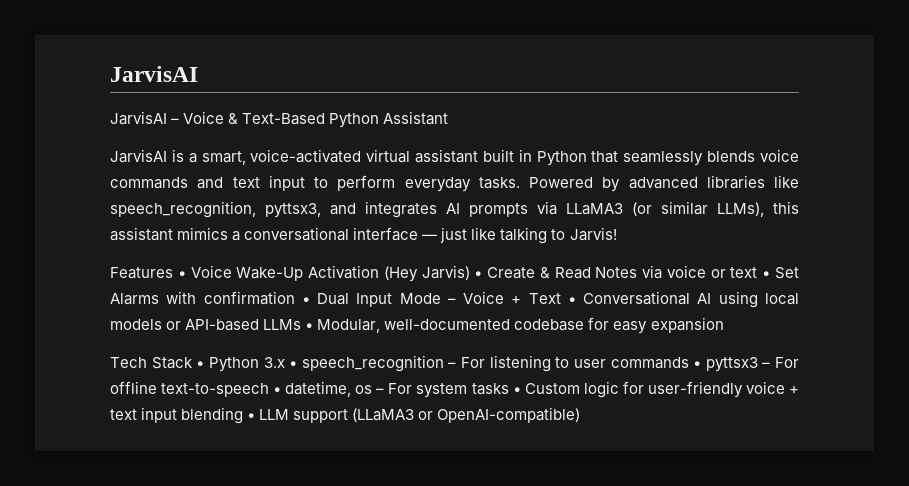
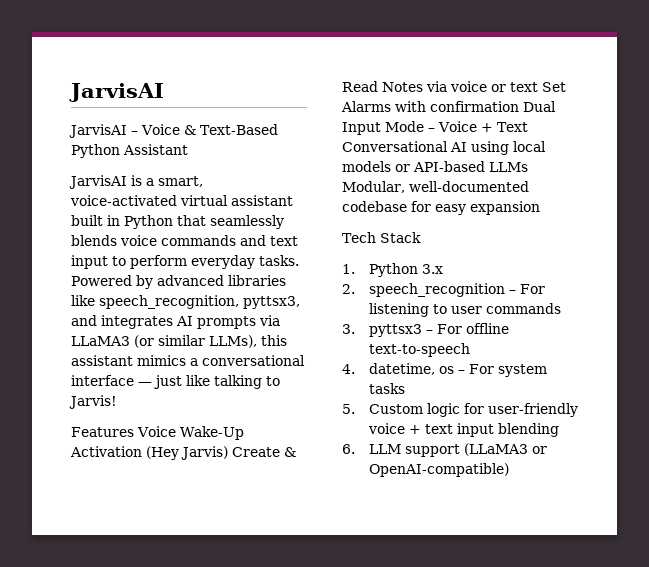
[177,271,186,278] • -> (134, 432) none
[474,271,483,278] • -> (228, 453) none
[762,271,771,278] • -> (538, 87) none
[301,297,310,304] • -> (519, 106) none
[567,297,576,304] • -> (528, 127) none
[305,323,314,330] • -> (528, 167) none
[196,361,205,368] • -> [342,264,355,274] // 1.
[289,361,298,368] • -> [342,284,355,294] // 2.
[693,361,702,368] • -> [342,324,355,334] // 3.
[273,387,282,394] • -> [342,364,355,374] // 4.
[512,387,521,394] • -> [342,404,355,414] // 5.
[247,413,256,420] • -> [342,444,355,454] // 6.

